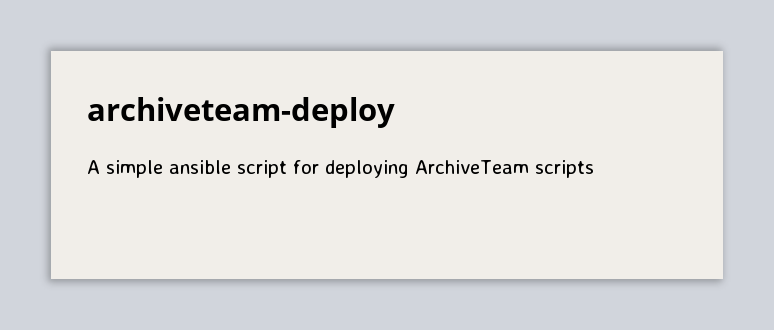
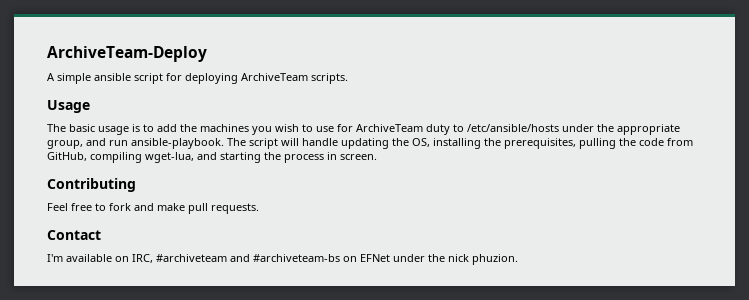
[87,97,395,128] archiveteam-deploy -> [47,46,207,62] ArchiveTeam-Deploy
[534,160,594,178] scripts -> [311,73,348,84] [47,100,90,113] [47,124,680,135] [47,138,693,149] [47,152,377,163] [47,178,136,192] [47,203,259,214] [47,230,101,240] [47,254,518,265] scripts. // Usage // The basic usage is to add the machines you wish to use for ArchiveTeam duty to /etc/ansible/hosts under the appropriate group, and run ansible-playbook. The script will handle updating the OS, installing the prerequisites, pulling the code from GitHub, compiling wget-lua, and starting the process in screen. // Contributing // Feel free to fork and make pull requests. // Contact // I'm available on IRC, #archiveteam and #archiveteam-bs on EFNet under the nick phuzion.

